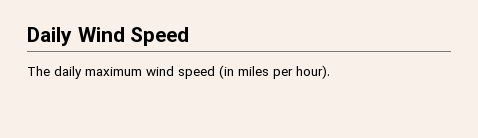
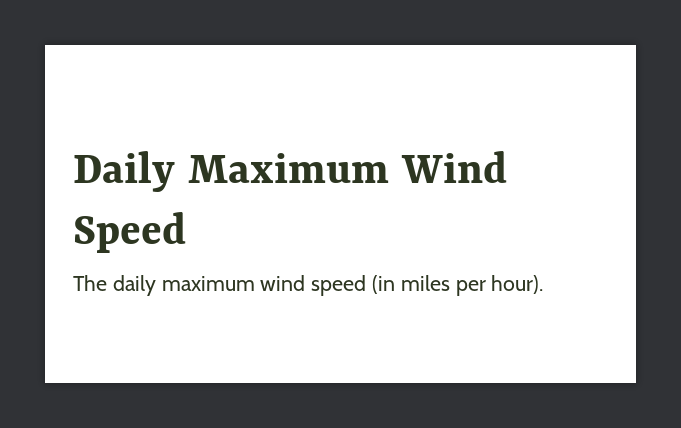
(72, 36) none -> [187,153,389,183] Maximum

